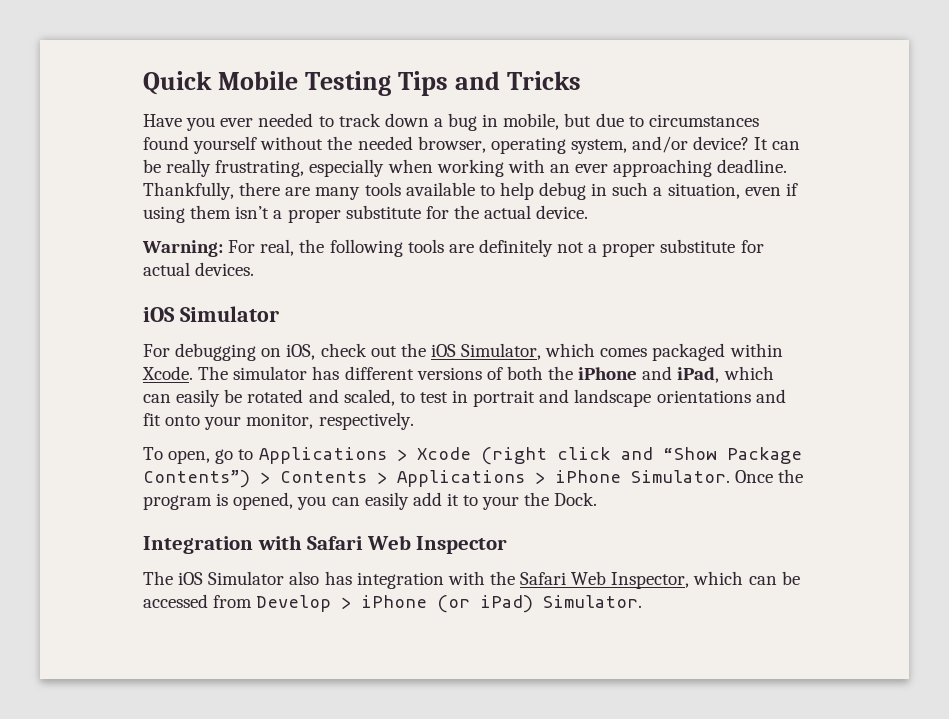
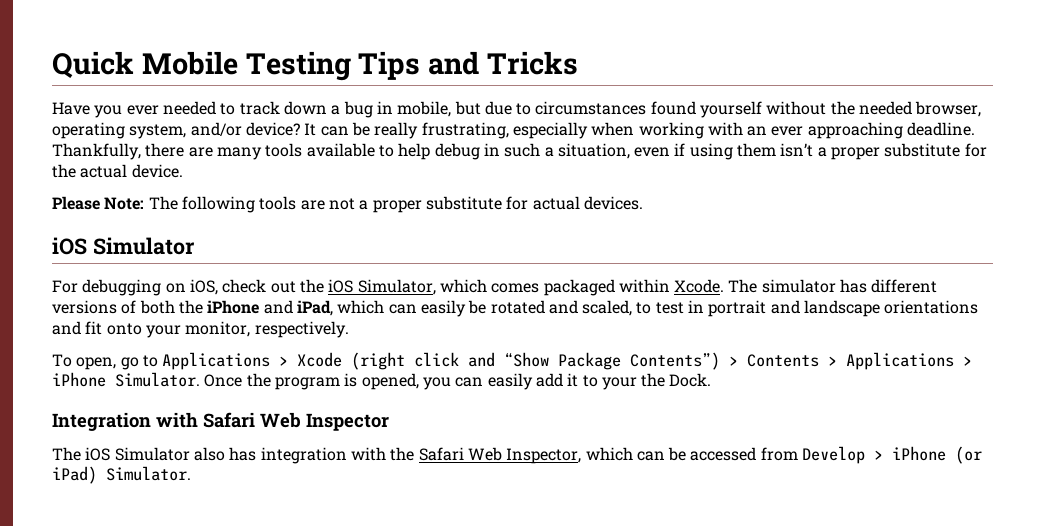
[142,239,325,257] Warning: For real, the -> [52,196,178,210] Please Note: The
[478,239,553,257] definitely -> (325, 205) none

